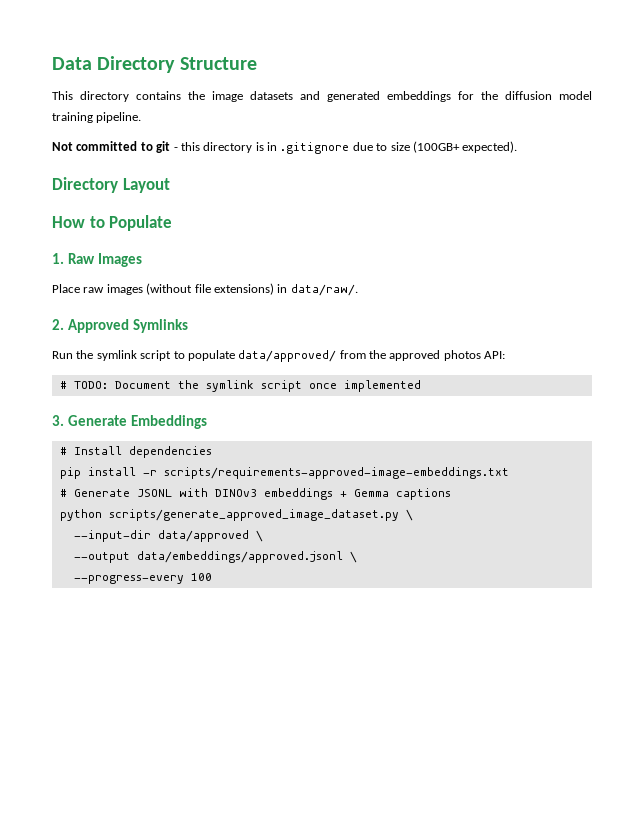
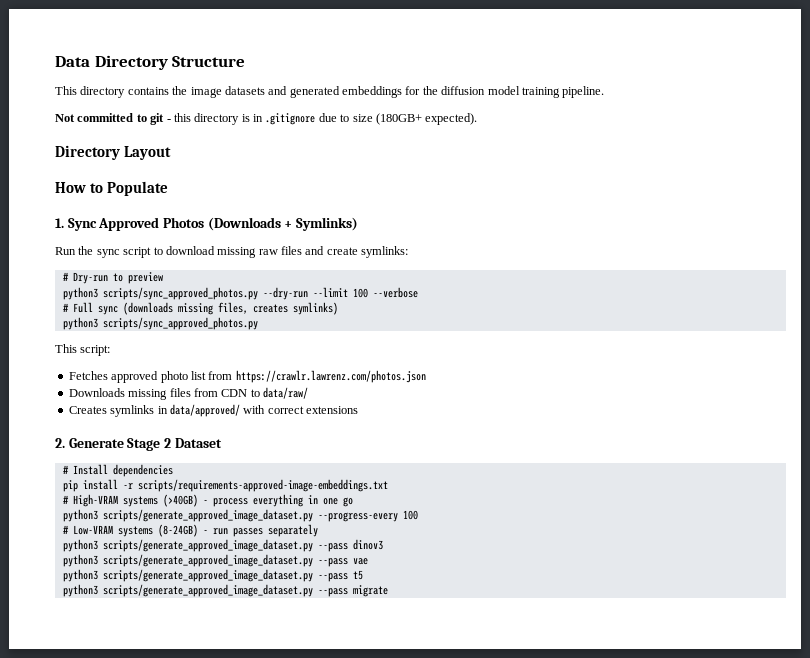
[412,141,460,153] (100GB+ -> [375,113,422,125] (180GB+
[67,253,142,267] [52,283,358,296] [52,319,188,333] Raw Images // Place raw images (without file extensions) in data/raw/. // 2. Approved Symlinks -> [67,217,358,231] Sync Approved Photos (Downloads + Symlinks)
[96,350,137,361] symlink -> [96,249,120,258] sync
[187,350,506,362] [59,380,421,392] [52,415,207,429] populate data/approved/ from the approved photos API: // # TODO: Document the symlink script once implemented // 3. Generate Embeddings -> [165,246,409,258] [62,272,163,284] [62,287,418,300] [62,302,338,315] [62,317,258,330] [55,344,111,356] [68,370,426,383] [68,387,308,400] [68,404,358,417] [55,438,222,451] download missing raw files and create symlinks: // # Dry-run to preview // python3 scripts/sync_approved_photos.py --dry-run --limit 100 --verbose // # Full sync (downloads missing files, creates symlinks) // python3 scripts/sync_approved_photos.py // This script: // Fetches approved photo list from https://crawlr.lawrenz.com/photos.json // Downloads missing files from CDN to data/raw/ // Creates symlinks in data/approved/ with correct extensions // 2. Generate Stage 2 Dataset
[73,488,451,500] [59,509,413,521] [73,530,263,542] [73,551,357,563] [73,573,212,584] Generate JSONL with DINOv3 embeddings + Gemma captions // python scripts/generate_approved_image_dataset.py \ // --input-dir data/approved \ // --output data/embeddings/approved.jsonl \ // --progress-every 100 -> [72,494,353,507] [62,509,418,522] [62,524,318,537] [62,539,383,552] [62,554,368,567] [62,569,363,582] [62,584,388,597] High-VRAM systems (>40GB) - process everything in one go // python3 scripts/generate_approved_image_dataset.py --progress-every 100 // # Low-VRAM systems (8-24GB) - run passes separately // python3 scripts/generate_approved_image_dataset.py --pass dinov3 // python3 scripts/generate_approved_image_dataset.py --pass vae // python3 scripts/generate_approved_image_dataset.py --pass t5 // python3 scripts/generate_approved_image_dataset.py --pass migrate

